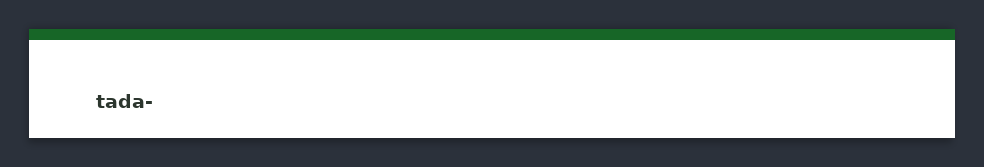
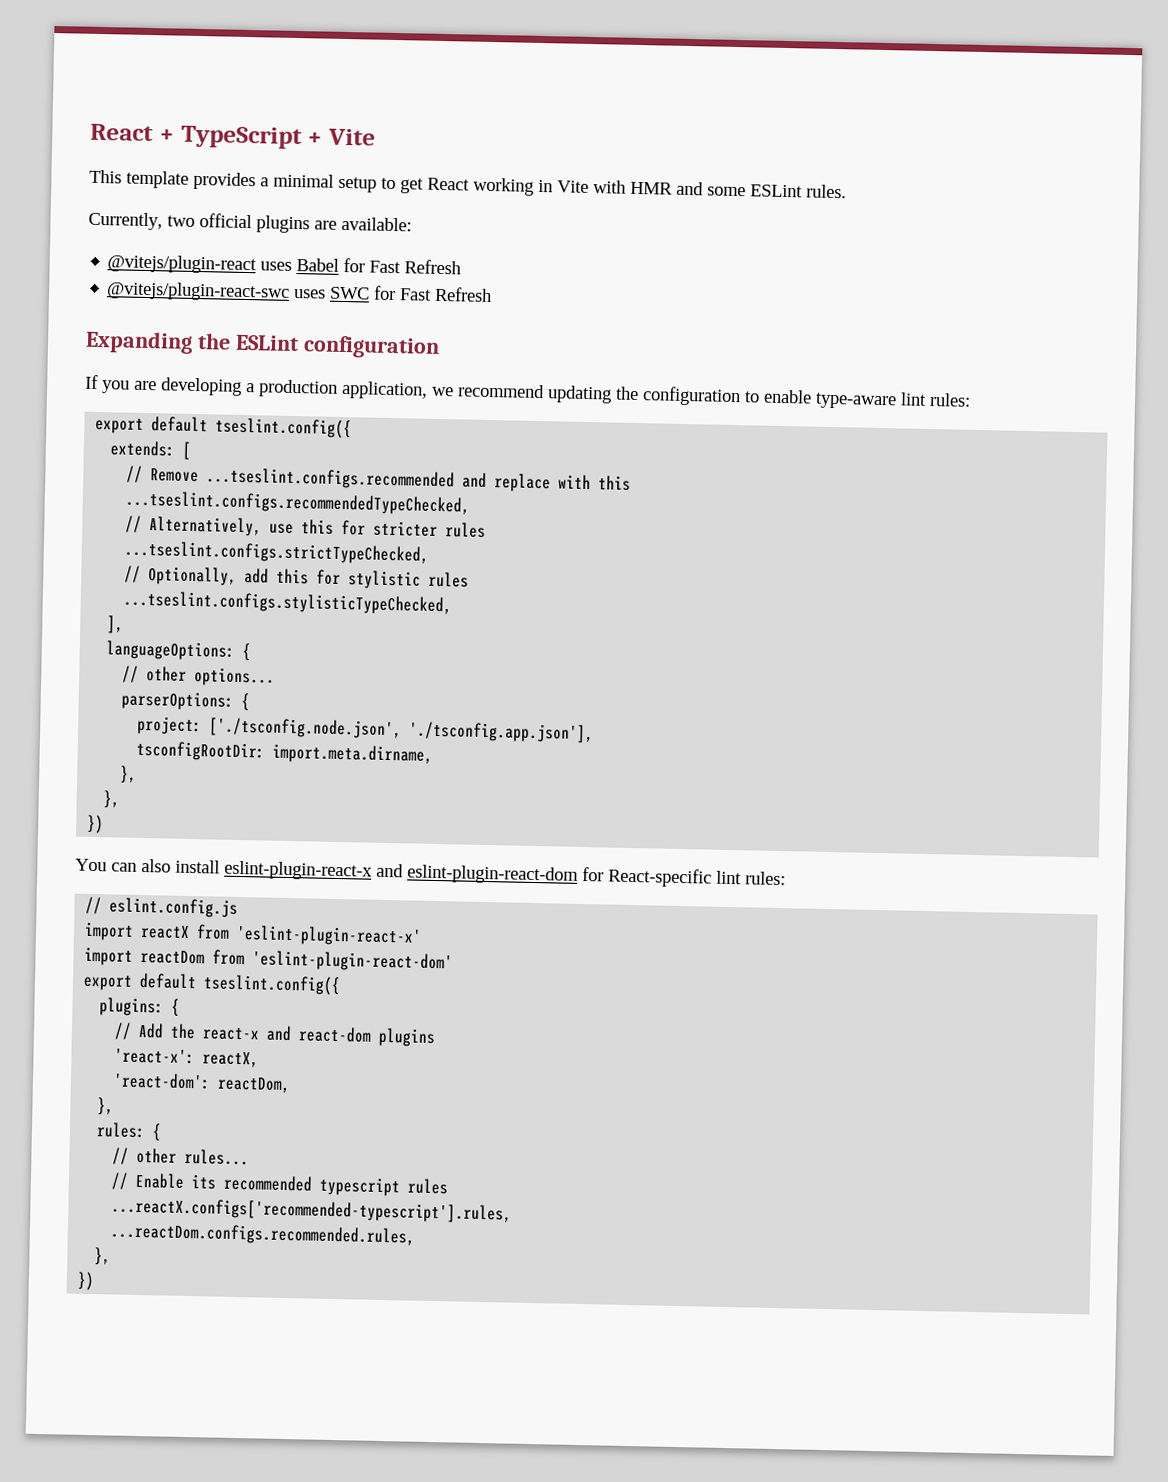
[96,94,153,108] tada- -> [90,123,376,150] [89,169,847,199] [88,211,412,234] [107,254,462,275] [106,281,493,303] [85,330,440,359] [85,374,971,410] [95,416,353,439] [110,440,193,460] [126,465,632,493] [125,490,471,516] [125,515,487,538] [124,540,430,565] [124,565,470,590] [123,590,453,616] [107,615,125,634] [106,640,252,662] [122,665,276,687] [121,690,251,712] [137,715,595,744] [136,740,434,765] [120,765,138,784] [103,790,121,809] [87,814,105,834] [75,858,786,888] [85,896,239,918] [84,921,423,947] [84,946,454,973] [83,972,342,996] [99,997,181,1017] [114,1022,437,1048] [114,1048,260,1068] [113,1072,292,1094] [97,1097,115,1116] [96,1122,163,1142] [112,1147,250,1166] [111,1172,450,1197] [111,1197,513,1224] [110,1222,417,1247] [94,1247,112,1266] [77,1271,96,1291] React + TypeScript + Vite // This template provides a minimal setup to get React working in Vite with HMR and some ESLint rules. // Currently, two official plugins are available: // @vitejs/plugin-react uses Babel for Fast Refresh // @vitejs/plugin-react-swc uses SWC for Fast Refresh // Expanding the ESLint configuration // If you are developing a production application, we recommend updating the configuration to enable type-aware lint rules: // export default tseslint.config({ // extends: [ // // Remove ...tseslint.configs.recommended and replace with this // ...tseslint.configs.recommendedTypeChecked, // // Alternatively, use this for stricter rules // ...tseslint.configs.strictTypeChecked, // // Optionally, add this for stylistic rules // ...tseslint.configs.stylisticTypeChecked, // ], // languageOptions: { // // other options... // parserOptions: { // project: ['./tsconfig.node.json', './tsconfig.app.json'], // tsconfigRootDir: import.meta.dirname, // }, // }, // }) // You can also install eslint-plugin-react-x and eslint-plugin-react-dom for React-specific lint rules: // // eslint.config.js // import reactX from 'eslint-plugin-react-x' // import reactDom from 'eslint-plugin-react-dom' // export default tseslint.config({ // plugins: { // // Add the react-x and react-dom plugins // 'react-x': reactX, // 'react-dom': reactDom, // }, // rules: { // // other rules... // // Enable its recommended typescript rules // ...reactX.configs['recommended-typescript'].rules, // ...reactDom.configs.recommended.rules, // }, // })

